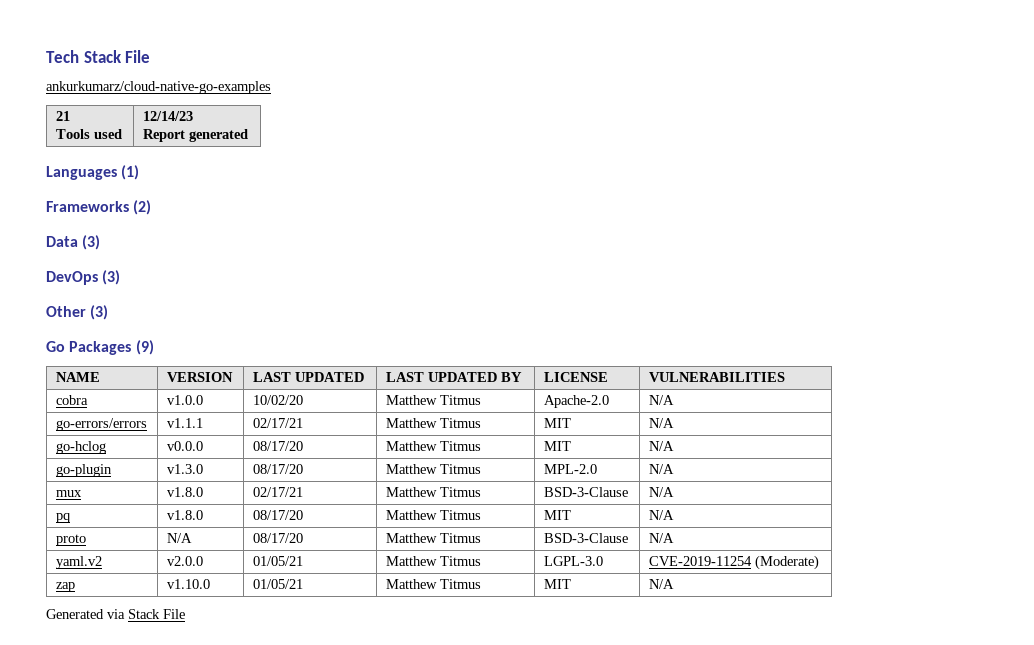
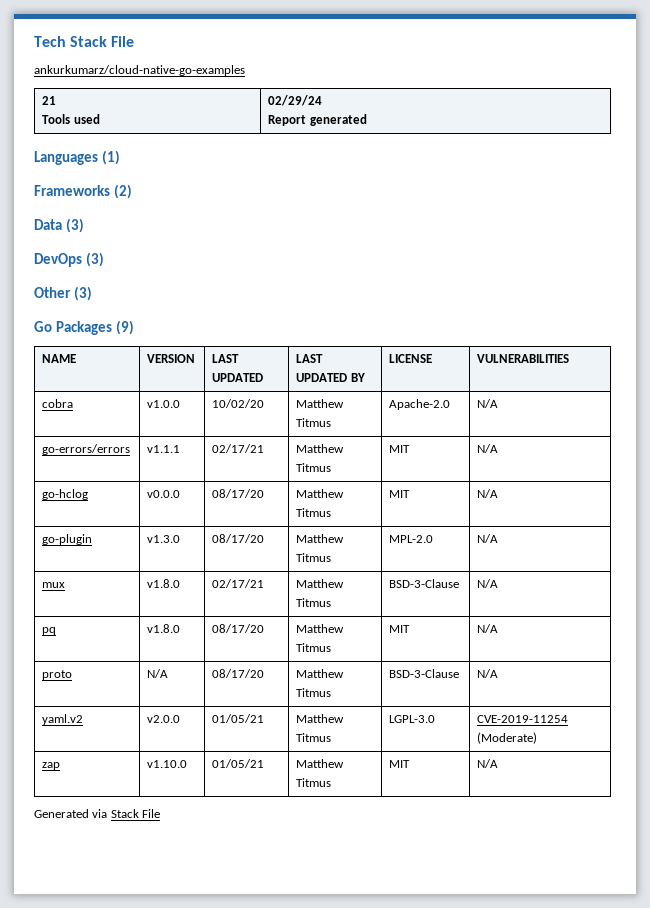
[142,111,193,121] 12/14/23 -> [268,95,323,106] 02/29/24

